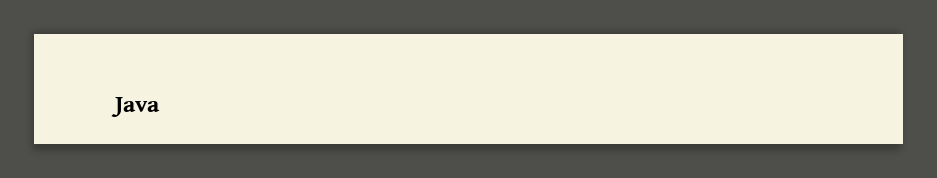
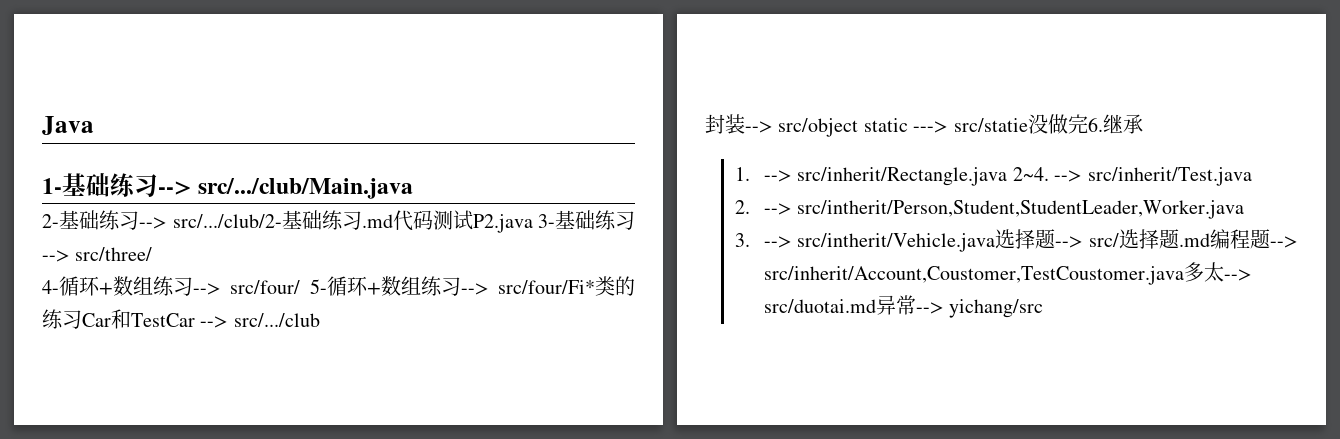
(160, 107) none -> [42,173,414,199] [42,210,635,233] [42,247,153,262] [42,276,635,296] [42,309,320,329] [705,114,1143,137] [734,167,1252,186] [734,200,1245,219] [734,229,1298,252] [764,262,1253,285] [764,295,1044,318] // 1-基础练习--> src/.../club/Main.java // 2-基础练习--> src/.../club/2-基础练习.md代码测试P2.java 3-基础练习--> src/three/ // 4-循环+数组练习--> src/four/ 5-循环+数组练习--> src/four/Fi*类的练习Car和TestCar --> src/.../club // 封装--> src/object static ---> src/statie没做完6.继承 // 1. --> src/inherit/Rectangle.java 2~4. --> src/inherit/Test.java // 2. --> src/intherit/Person,Student,StudentLeader,Worker.java // 3. --> src/intherit/Vehicle.java选择题--> src/选择题.md编程题--> src/inherit/Account,Coustomer,TestCoustomer.java多太--> src/duotai.md异常--> yichang/src

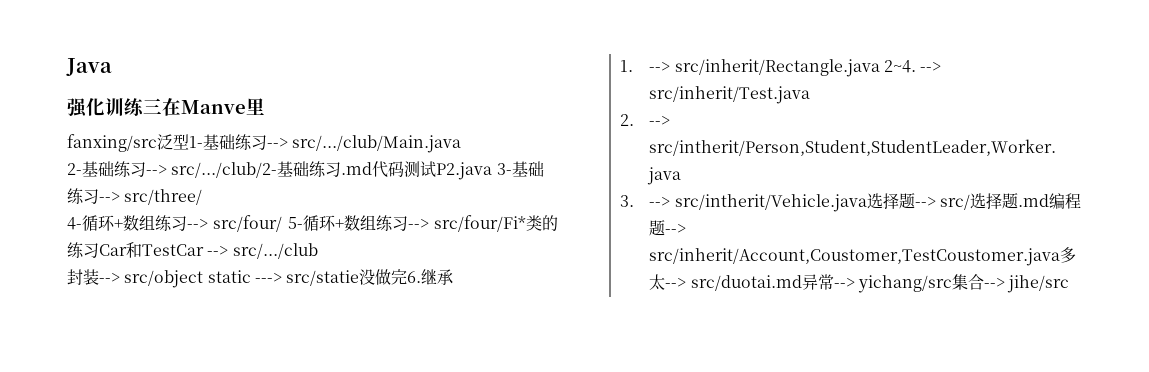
(94, 125) none -> [67,98,265,118] [67,134,189,152] 强化训练三在Manve里 // fanxing/src泛型
(1044, 308) none -> [951,274,1070,293] 集合--> jihe/src

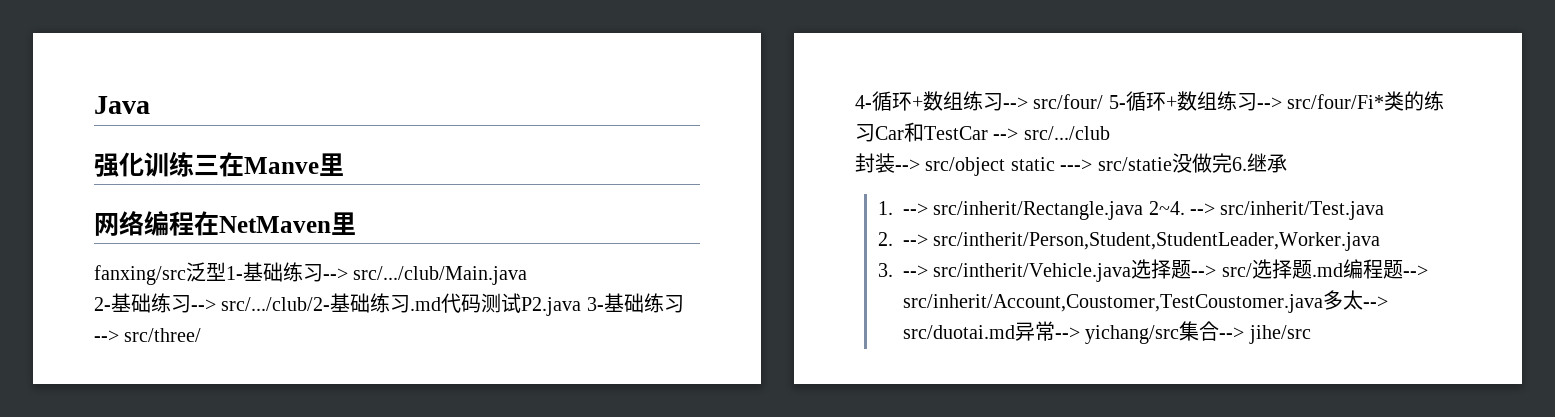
(265, 106) none -> [94,211,356,236] // 网络编程在NetMaven里

